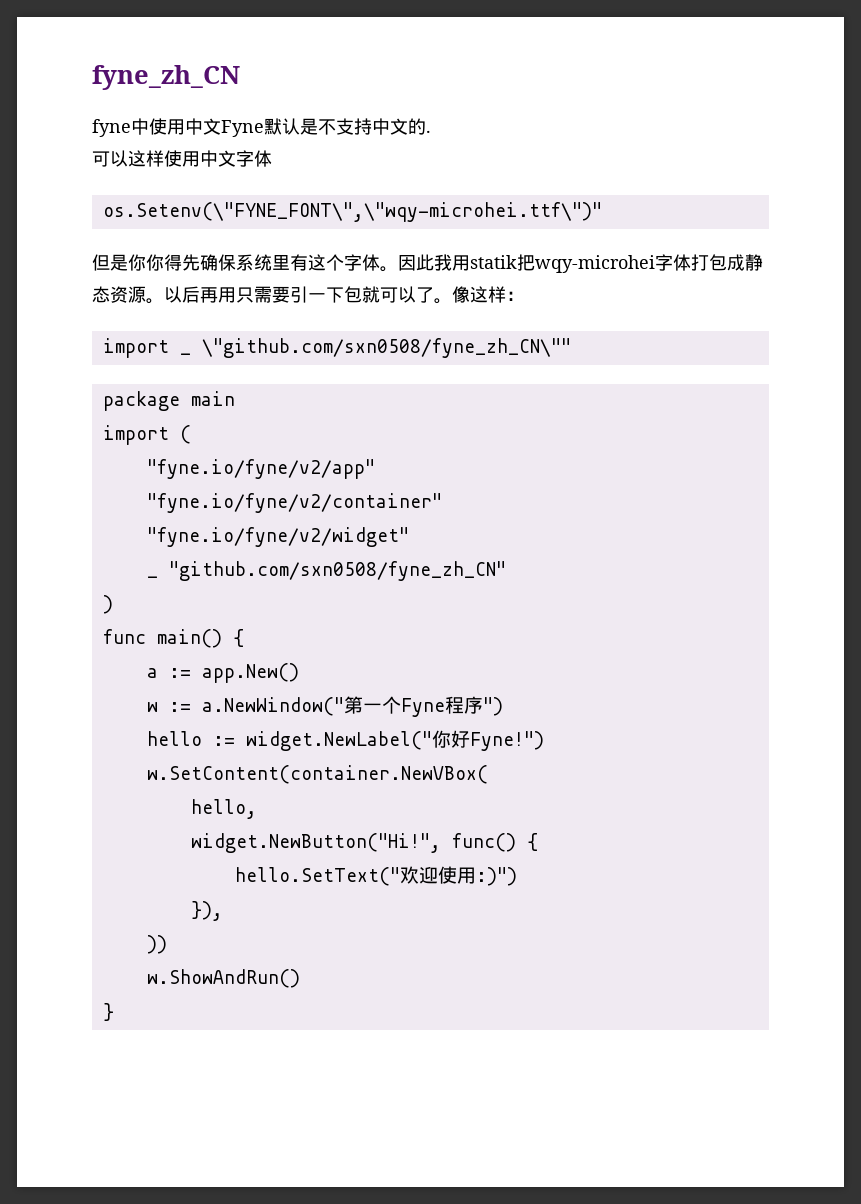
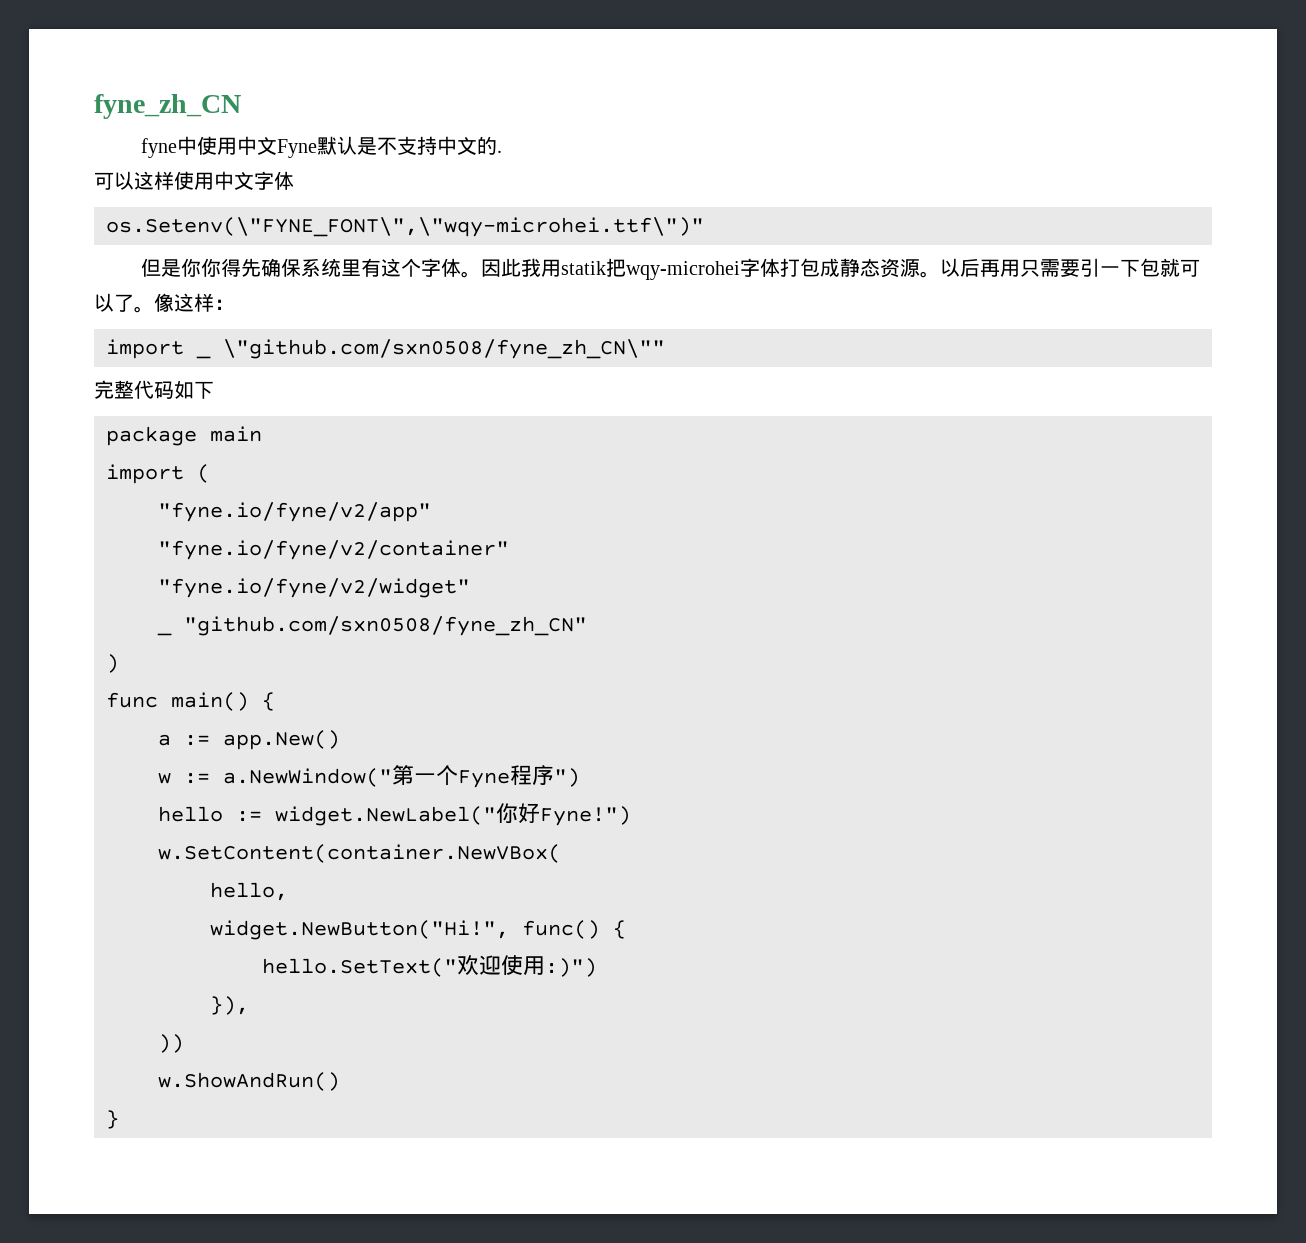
(571, 348) none -> [94,380,214,399] // 完整代码如下

